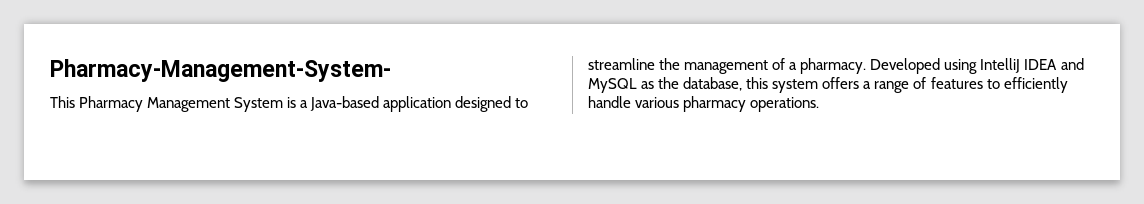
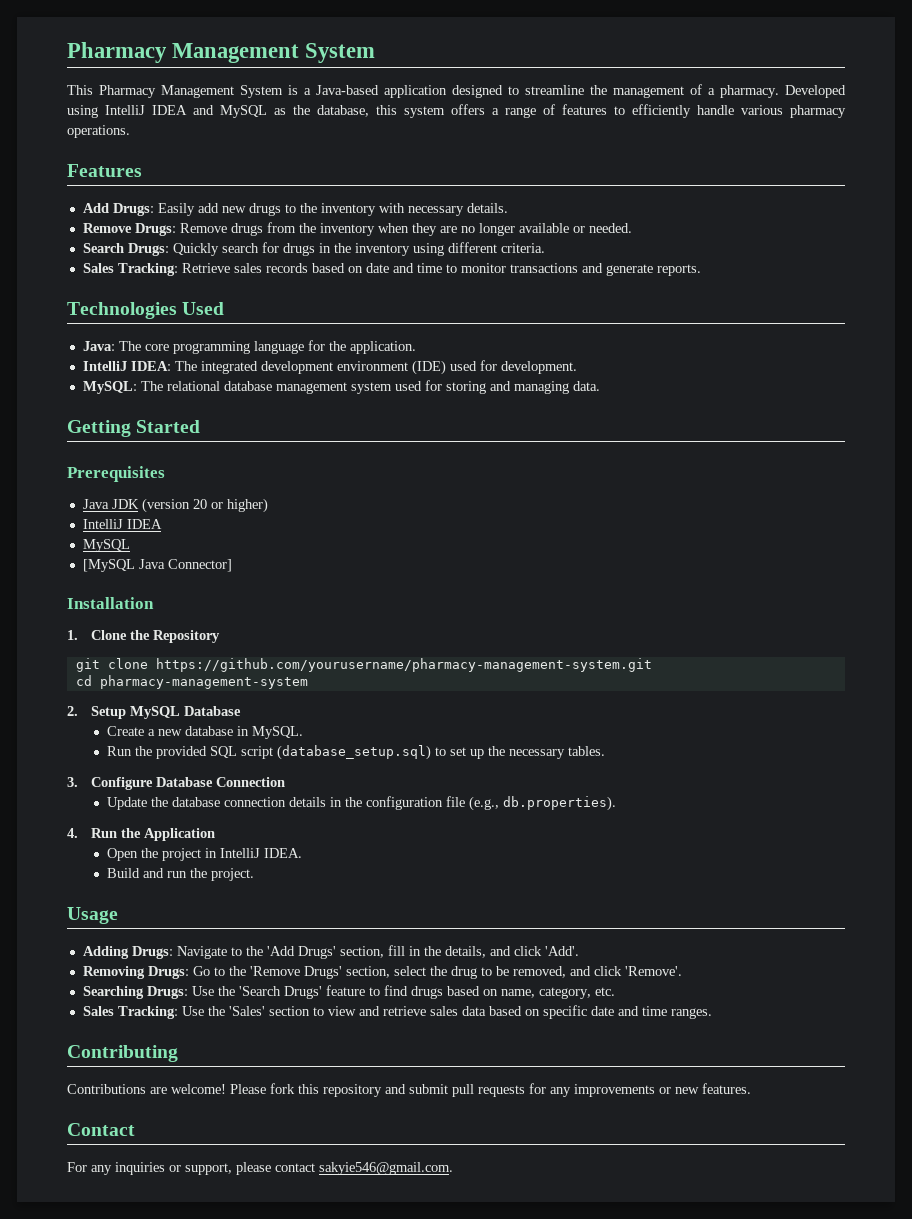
[50,59,391,82] Pharmacy-Management-System- -> [67,42,376,63] Pharmacy Management System
(820, 104) none -> [67,164,142,177] [82,203,508,216] [82,222,632,236] [82,242,545,256] [82,263,701,276] [67,302,225,319] [82,340,416,354] [82,360,577,375] [82,380,600,394] [67,420,201,437] [67,466,165,482] [82,498,268,513] [82,519,162,529] [82,539,130,552] [82,559,232,572] [67,597,154,609] [67,630,221,643] [75,658,652,672] [75,675,308,689] [67,706,242,719] [106,726,303,739] [106,745,605,760] [67,777,286,790] [106,796,616,811] [67,828,216,841] [106,848,302,861] [106,868,254,881] [67,907,118,924] [82,945,579,959] [82,966,682,979] [82,985,615,999] [82,1005,712,1019] [67,1045,178,1062] [67,1083,751,1097] [67,1123,135,1136] [67,1162,453,1175] // Features // Add Drugs: Easily add new drugs to the inventory with necessary details. // Remove Drugs: Remove drugs from the inventory when they are no longer available or needed. // Search Drugs: Quickly search for drugs in the inventory using different criteria. // Sales Tracking: Retrieve sales records based on date and time to monitor transactions and generate reports. // Technologies Used // Java: The core programming language for the application. // IntelliJ IDEA: The integrated development environment (IDE) used for development. // MySQL: The relational database management system used for storing and managing data. // Getting Started // Prerequisites // Java JDK (version 20 or higher) // IntelliJ IDEA // MySQL // [MySQL Java Connector] // Installation // 1. Clone the Repository // git clone https://github.com/yourusername/pharmacy-management-system.git // cd pharmacy-management-system // 2. Setup MySQL Database // Create a new database in MySQL. // Run the provided SQL script (database_setup.sql) to set up the necessary tables. // 3. Configure Database Connection // Update the database connection details in the configuration file (e.g., db.properties). // 4. Run the Application // Open the project in IntelliJ IDEA. // Build and run the project. // Usage // Adding Drugs: Navigate to the 'Add Drugs' section, fill in the details, and click 'Add'. // Removing Drugs: Go to the 'Remove Drugs' section, select the drug to be removed, and click 'Remove'. // Searching Drugs: Use the 'Search Drugs' feature to find drugs based on name, category, etc. // Sales Tracking: Use the 'Sales' section to view and retrieve sales data based on specific date and time ranges. // Contributing // Contributions are welcome! Please fork this repository and submit pull requests for any improvements or new features. // Contact // For any inquiries or support, please contact sakyie546@gmail.com.

